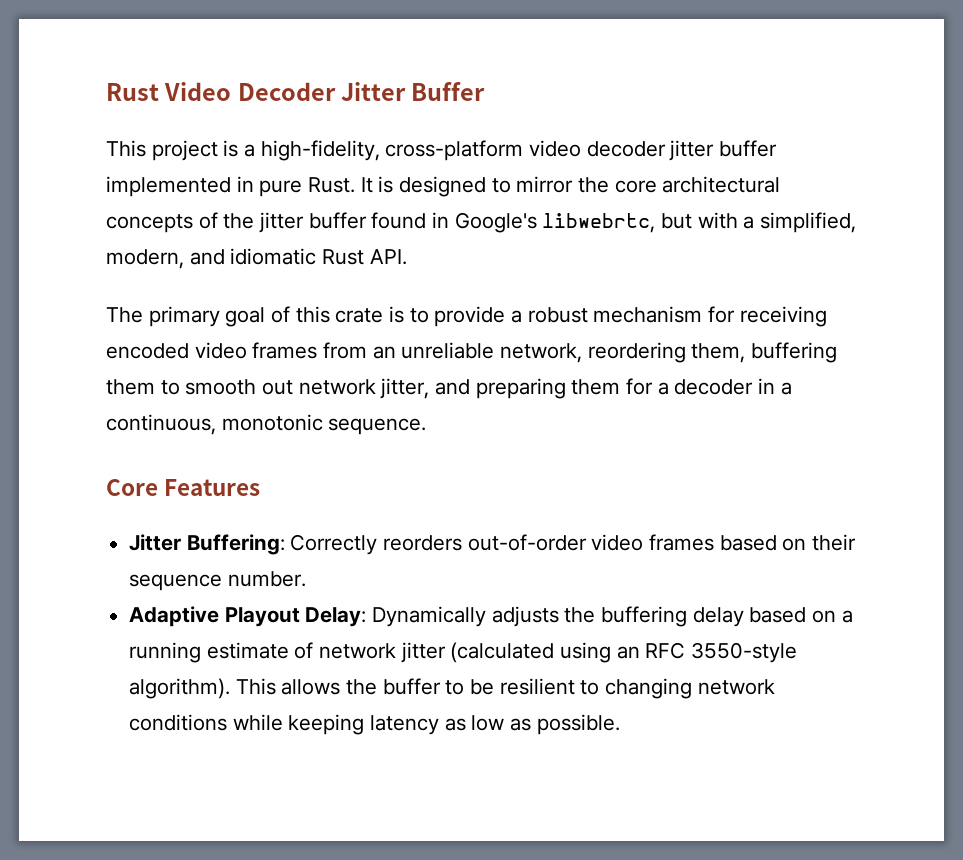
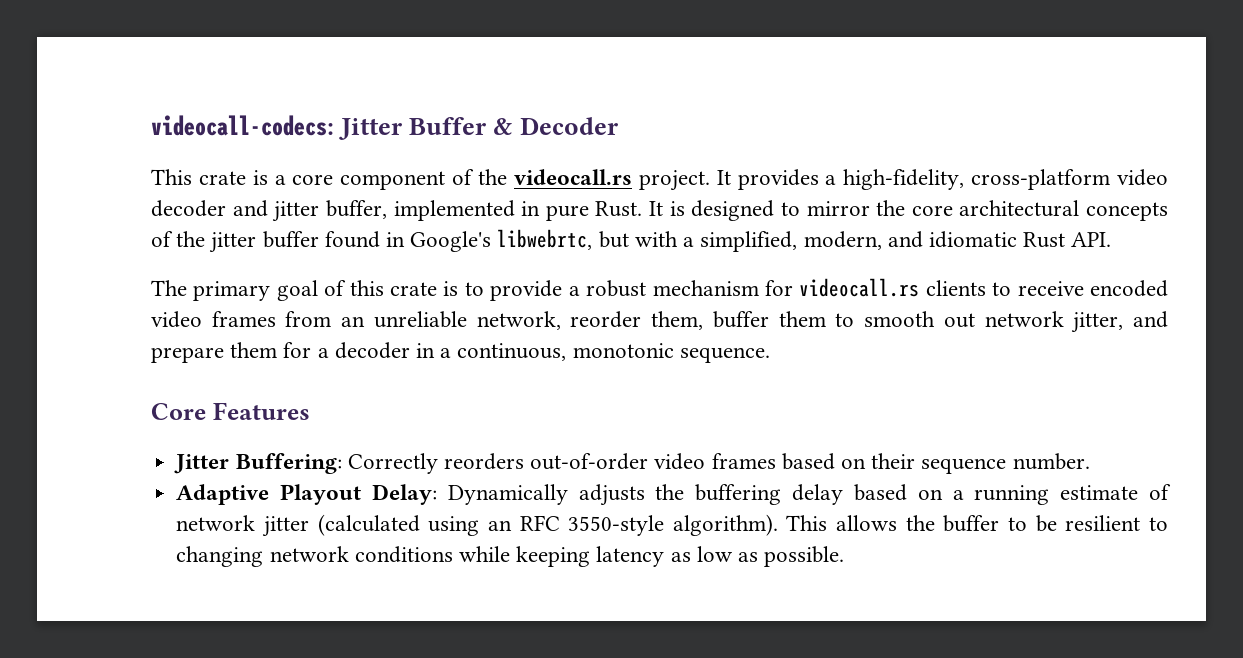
[106,82,336,101] Rust Video Decoder -> [151,115,334,136] videocall-codecs:
[106,140,218,161] // This project -> [493,117,619,135] [151,169,246,185] & Decoder // This crate
(256, 150) none -> [292,169,837,191] core component of the videocall.rs project. It provides a
[669,140,778,161] jitter buffer -> [232,200,387,222] and jitter buffer,
[739,306,827,327] receiving -> [799,278,1084,297] videocall.rs clients to receive
[587,342,838,363] reordering them, buffering -> [570,311,769,330] reorder them, buffer
[475,378,566,399] preparing -> [151,347,224,363] prepare

